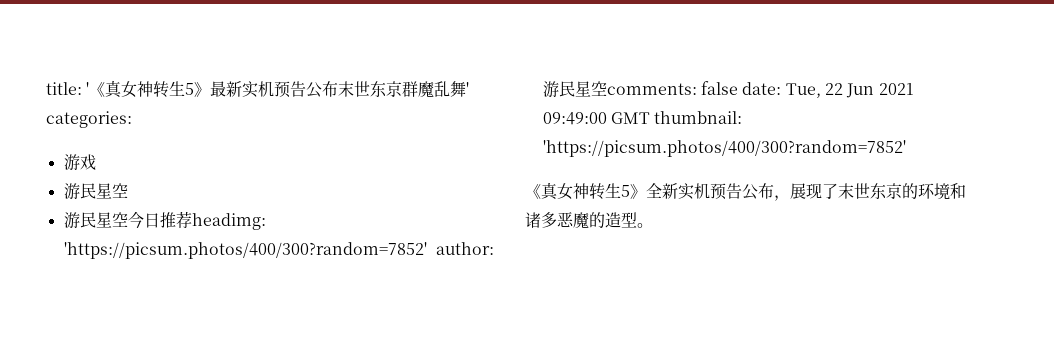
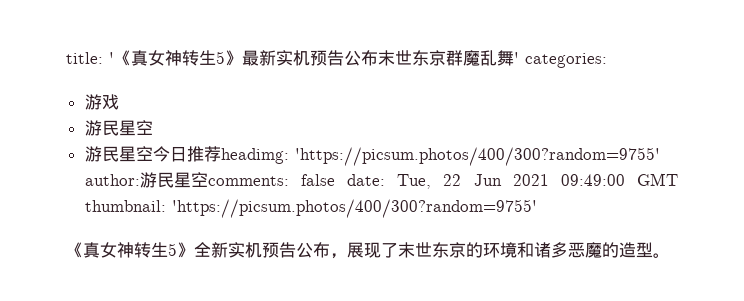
[63,242,427,259] 'https://picsum.photos/400/300?random=7852' -> [294,147,660,166] 'https://picsum.photos/400/300?random=9755'
[542,140,906,157] 'https://picsum.photos/400/300?random=7852' -> [171,199,537,218] 'https://picsum.photos/400/300?random=9755'

